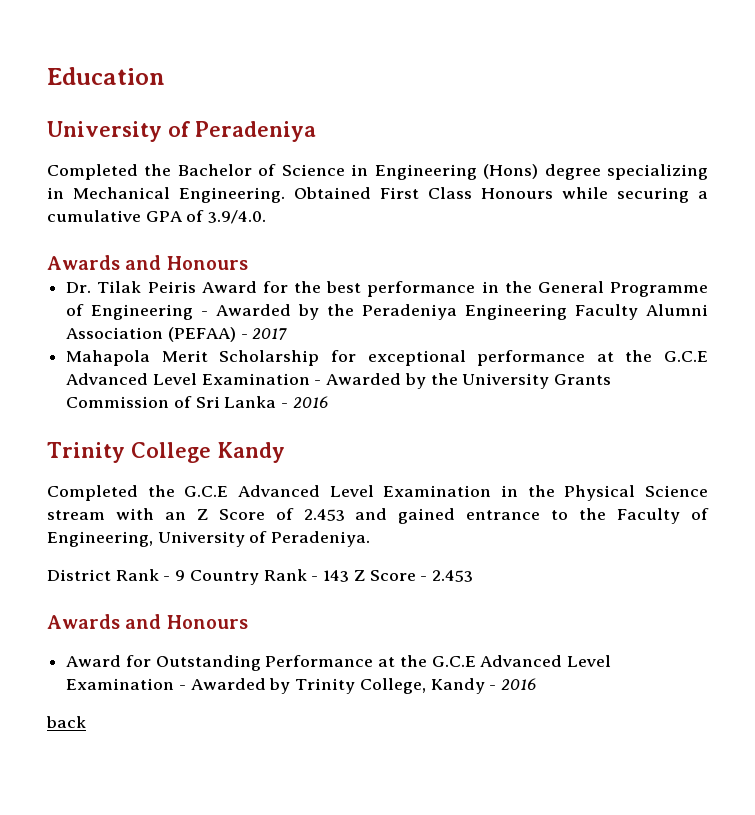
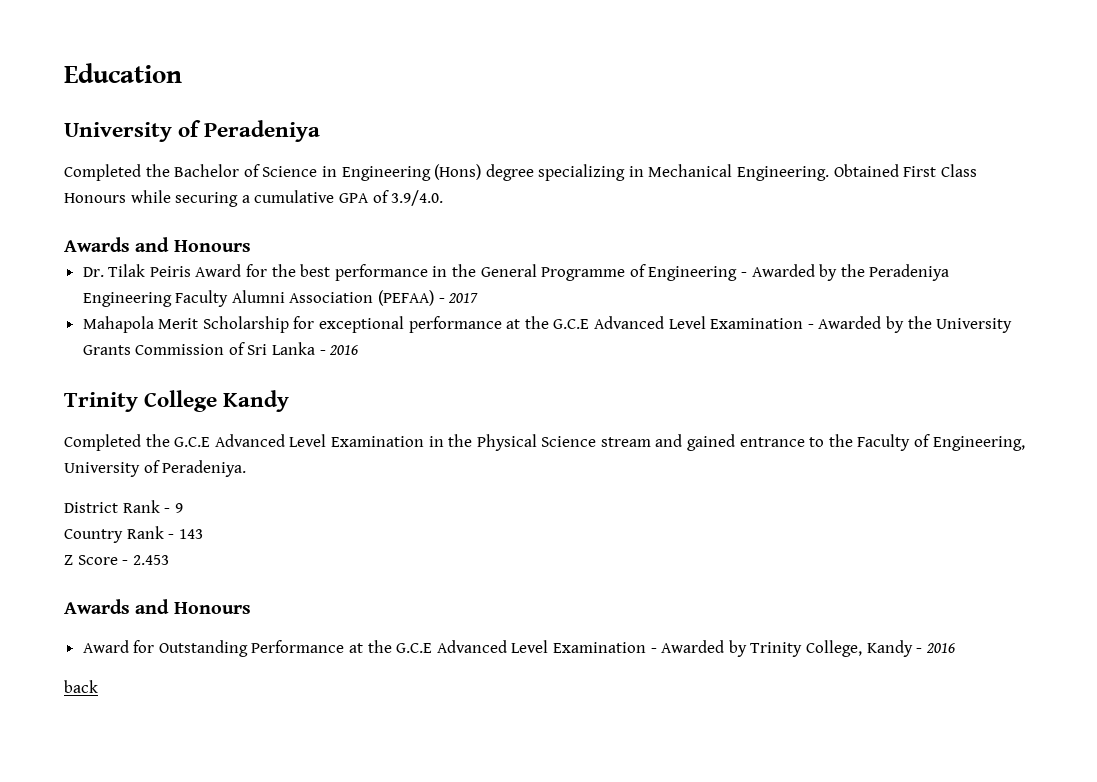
[115,508,345,521] with an Z Score of 2.453 -> (651, 442) none
(186, 575) none -> (183, 508) //
(350, 576) none -> (203, 534) //

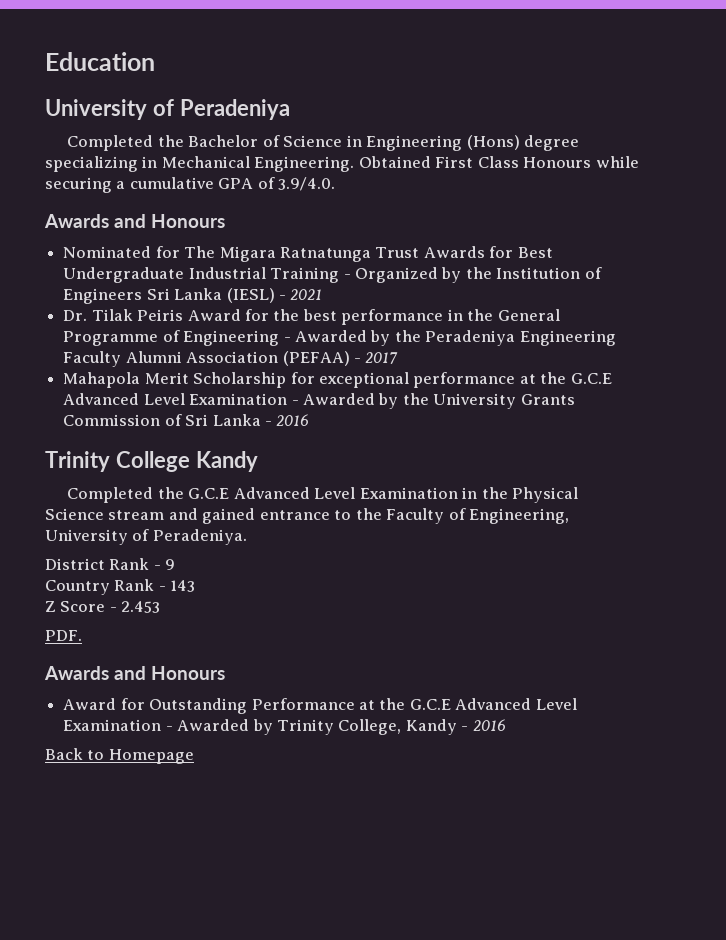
(251, 246) none -> [63,246,553,262] [63,267,602,283] [63,288,323,304] // Nominated for The Migara Ratnatunga Trust Awards for Best Undergraduate Industrial Training - Organized by the Institution of Engineers Sri Lanka (IESL) - 2021
(169, 560) none -> [45,630,82,641] // PDF.
[64,680,98,693] back -> [45,748,194,764] Back to Homepage

